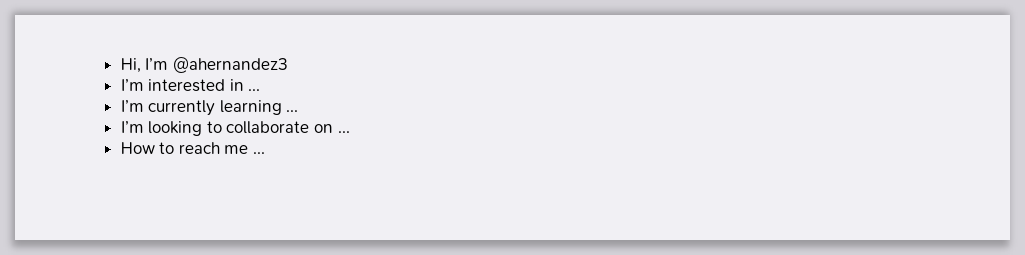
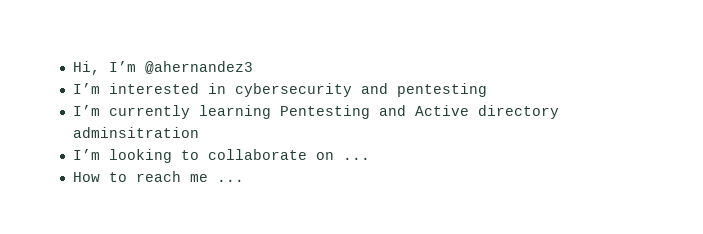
[248,89,261,91] ... -> [234,83,487,97] cybersecurity and pentesting
[286,110,299,112] ... -> [279,105,559,119] [72,127,199,138] Pentesting and Active directory adminsitration

